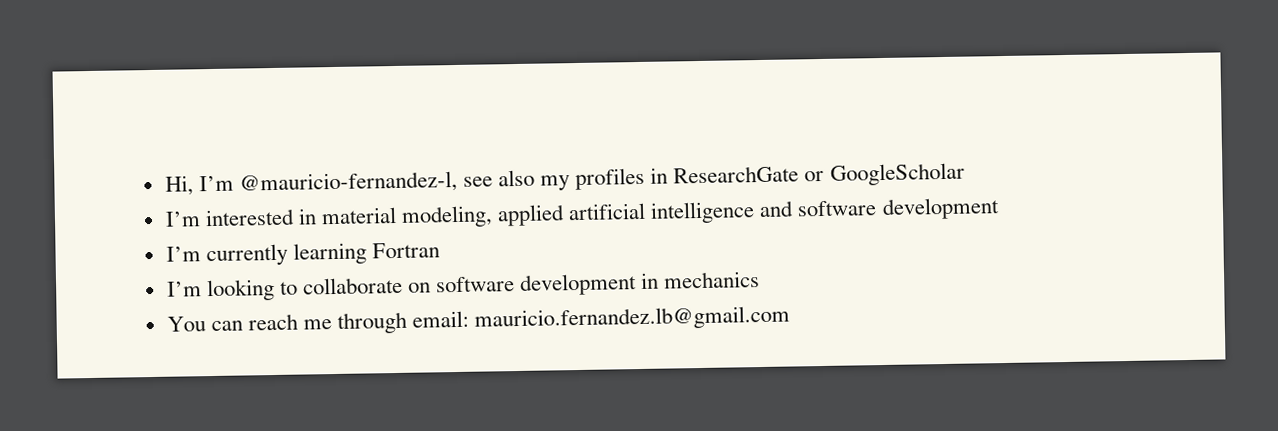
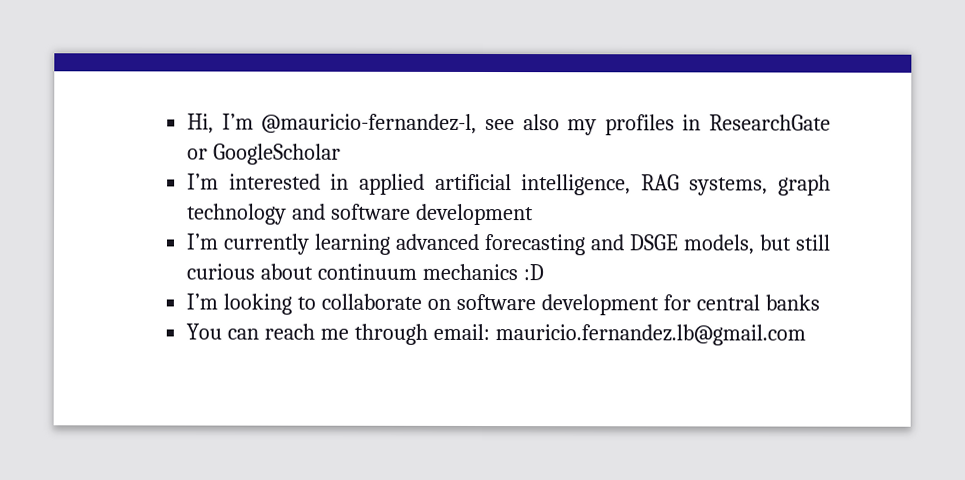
[320,201,756,228] material modeling, applied artificial intelligence -> [359,173,832,196] [187,203,288,225] applied artificial intelligence, RAG systems, graph technology
[371,242,440,259] Fortran -> [395,233,831,256] [186,263,544,281] advanced forecasting and DSGE models, but still curious about continuum mechanics :D
[640,271,761,289] in mechanics -> [662,294,820,311] for central banks

